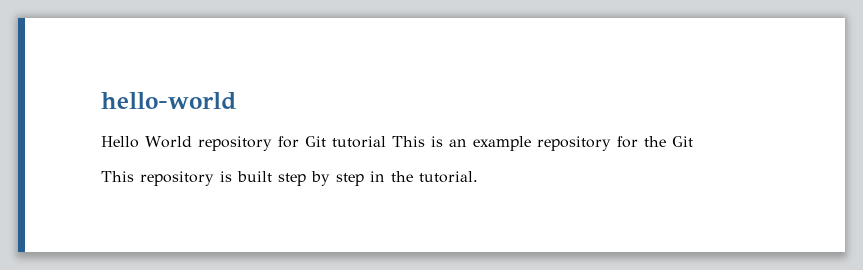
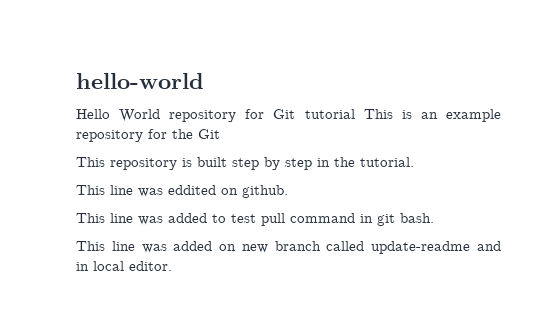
(478, 177) none -> [76,185,288,198] [76,213,434,226] [76,241,501,254] [76,261,172,271] // This line was eddited on github. // This line was added to test pull command in git bash. // This line was added on new branch called update-readme and in local editor.

